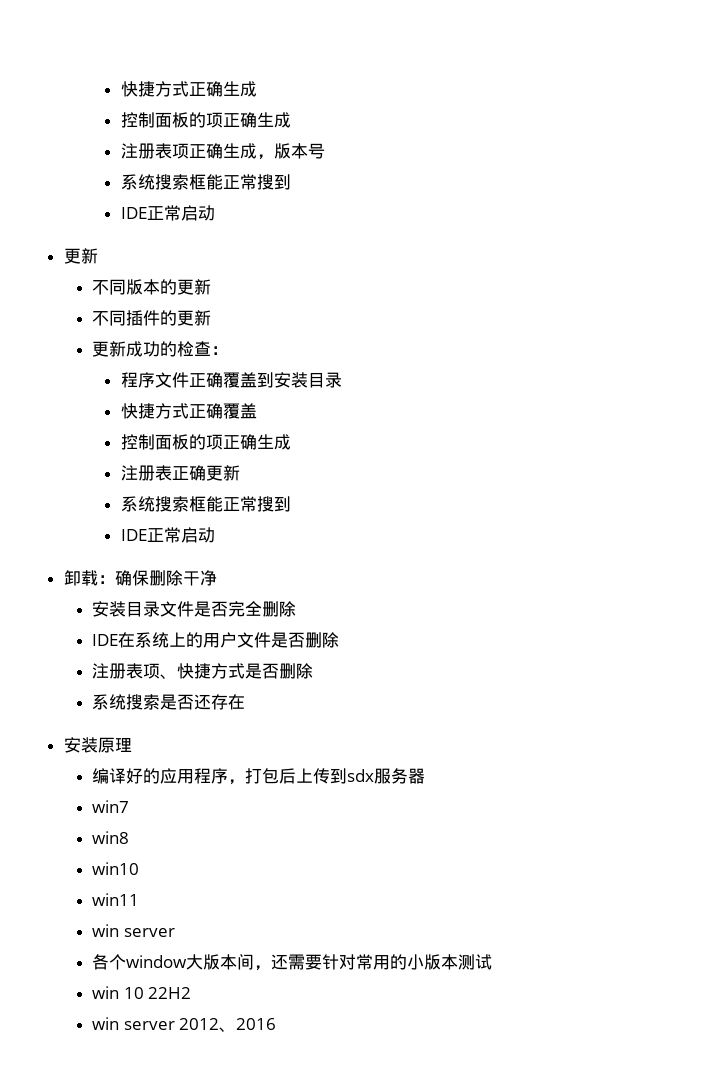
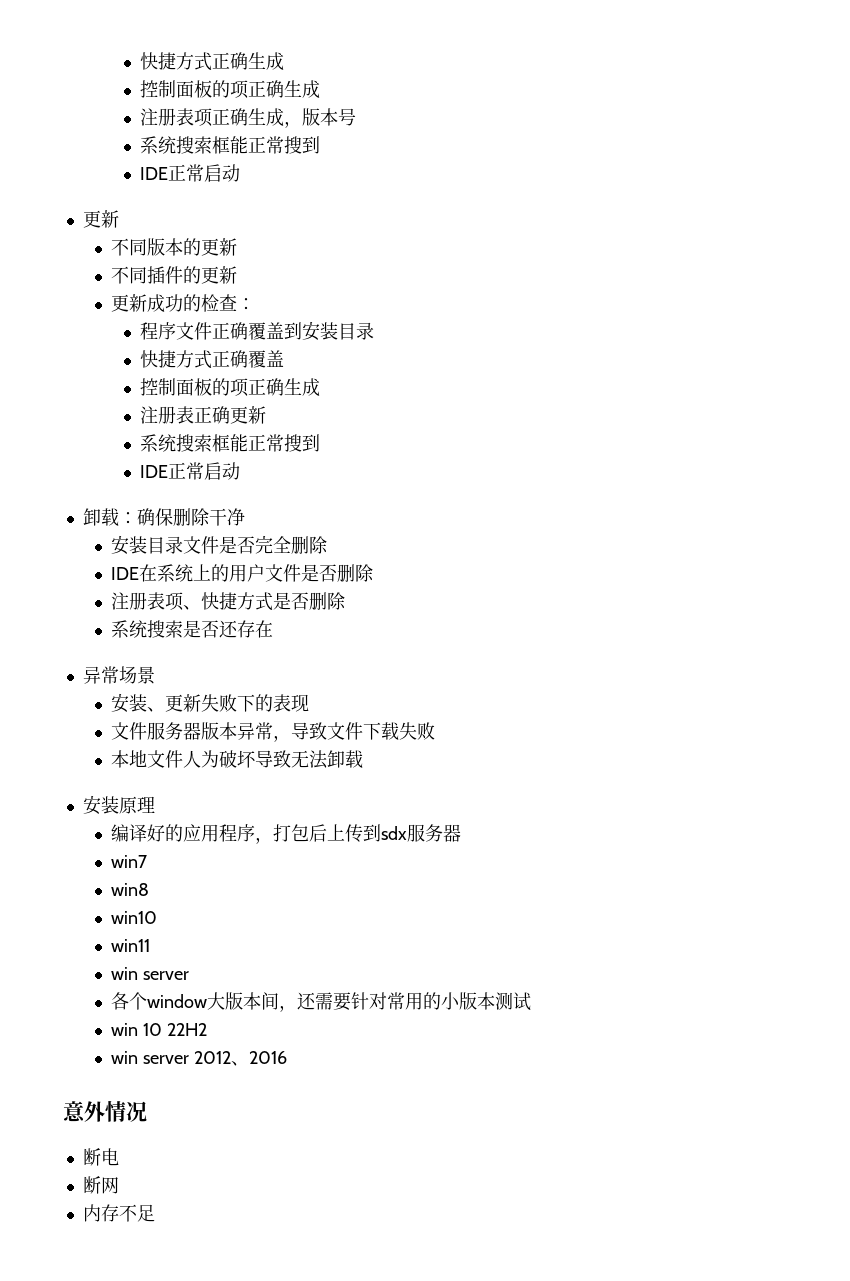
(246, 702) none -> [82,666,155,684] [111,693,310,713] [111,722,436,742] [111,750,364,769] // 异常场景 // 安装、更新失败下的表现 // 文件服务器版本异常，导致文件下载失败 // 本地文件人为破坏导致无法卸载
(277, 1024) none -> [63,1101,147,1122] [82,1148,119,1166] [82,1176,119,1194] [82,1204,155,1222] // 意外情况 // 断电 // 断网 // 内存不足

